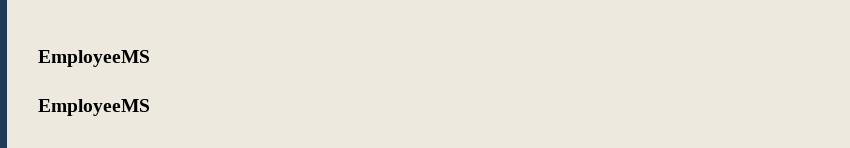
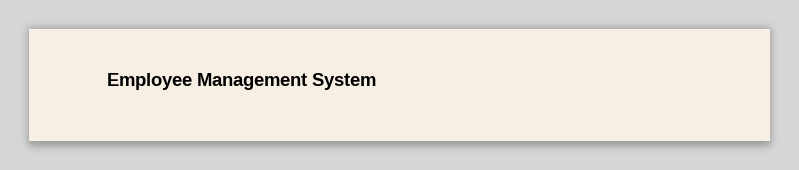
[38,50,150,67] [38,99,150,116] EmployeeMS // EmployeeMS -> [107,73,376,90] Employee Management System

